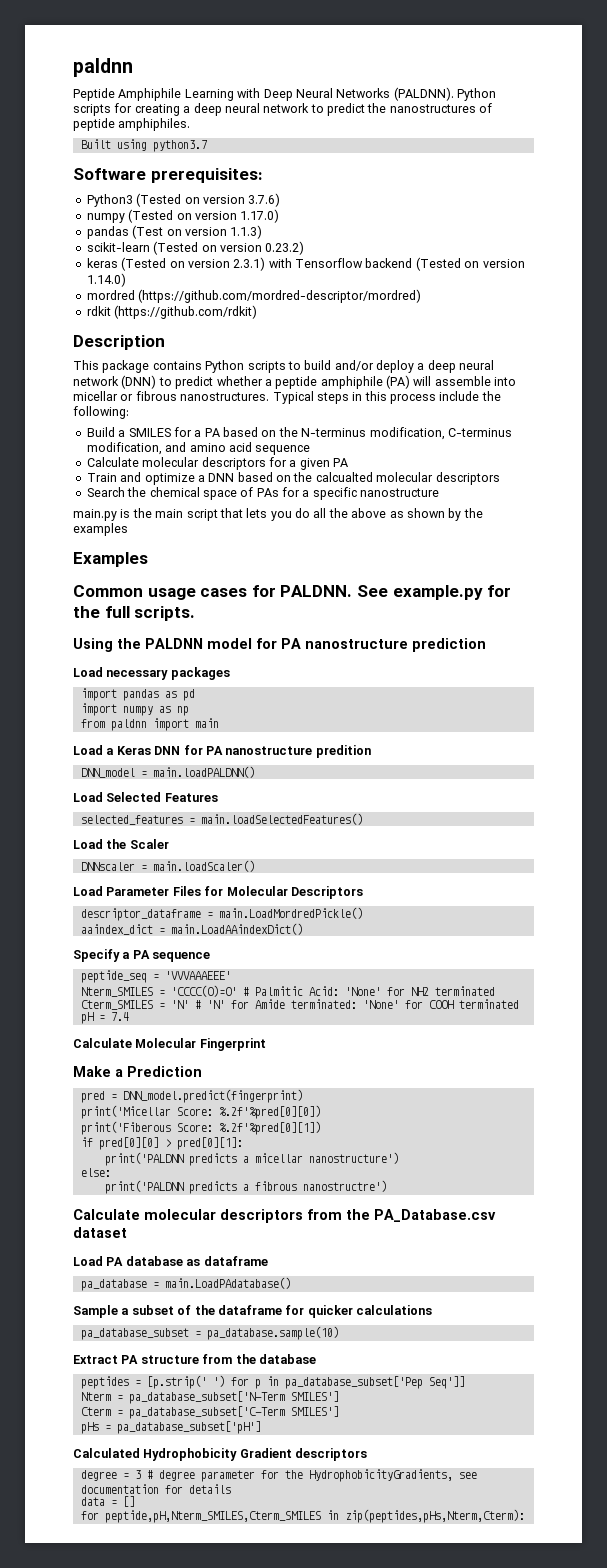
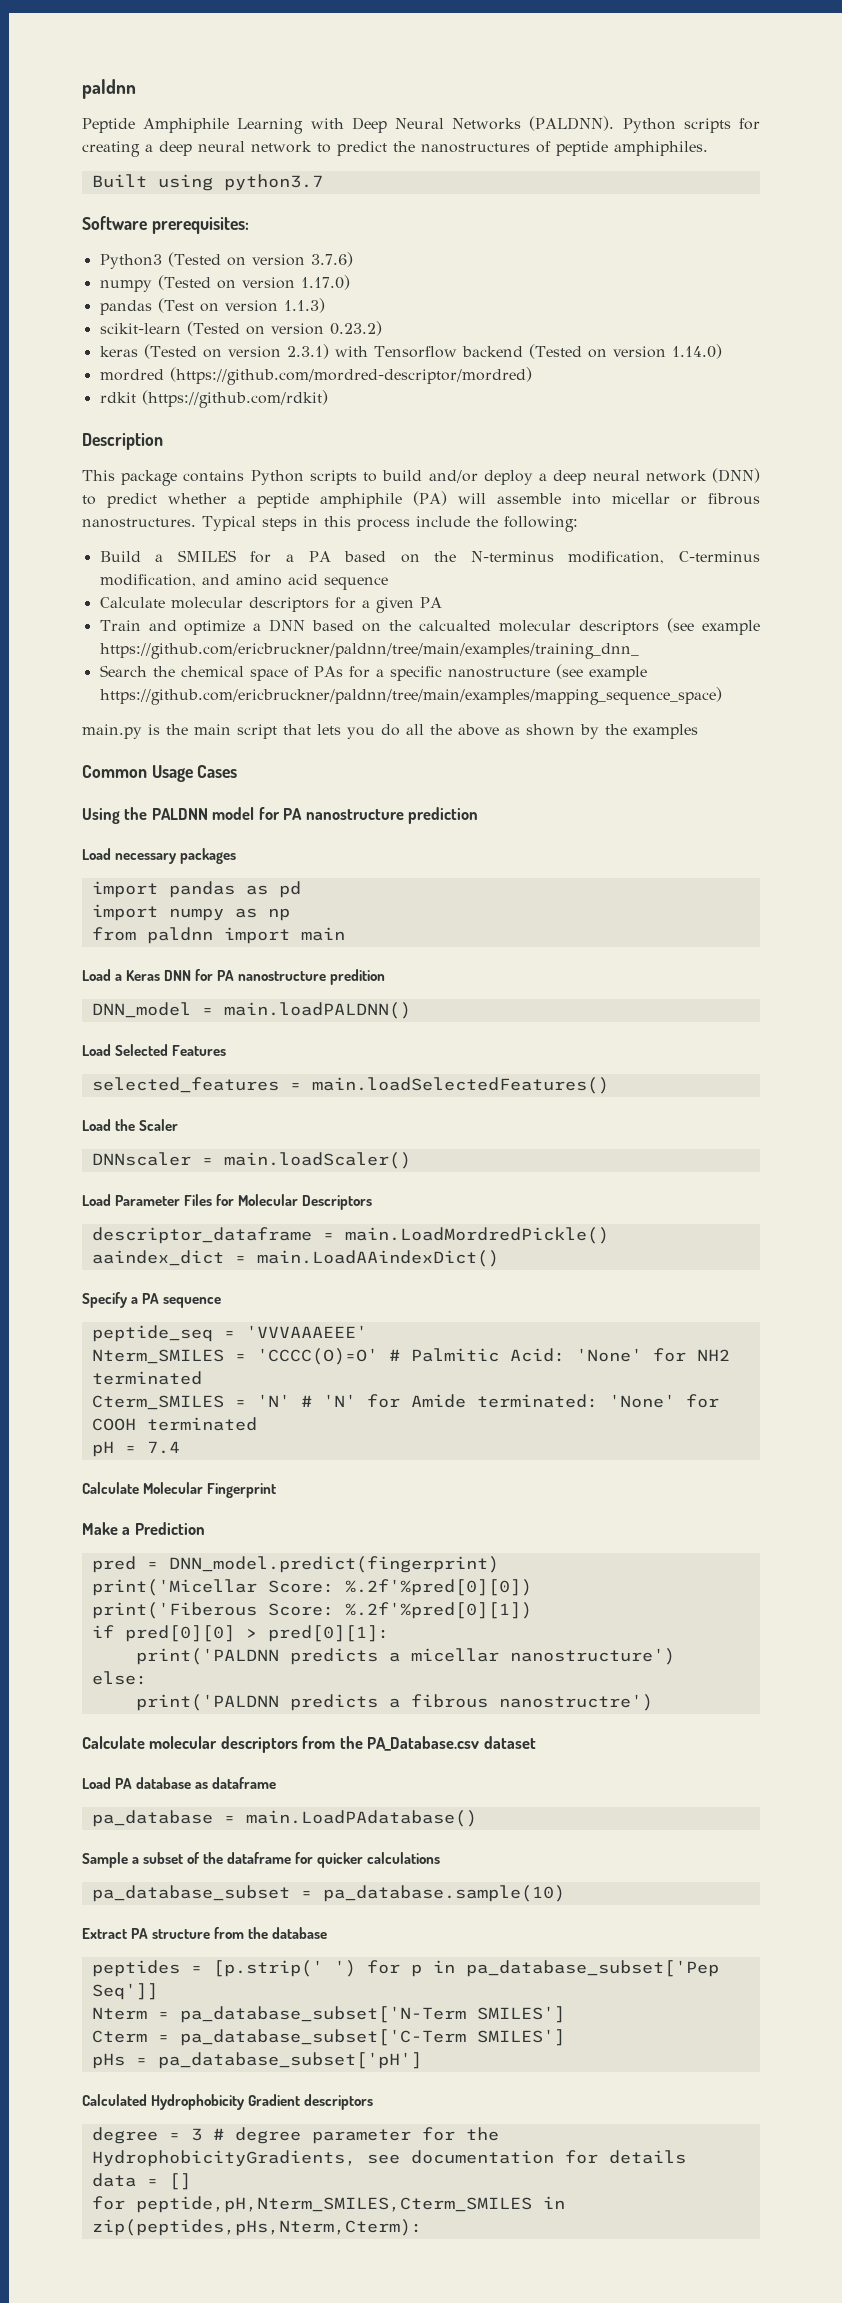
(500, 478) none -> [667,618,760,635] [99,643,639,659] (see example https://github.com/ericbruckner/paldnn/tree/main/examples/training_dnn_
(440, 492) none -> [555,664,647,681] [99,687,722,705] (see example https://github.com/ericbruckner/paldnn/tree/main/examples/mapping_sequence_space)
[73,552,148,567] // Examples -> (698, 731) none
[147,585,512,600] [73,606,196,621] usage cases for PALDNN. See example.py for the full scripts. -> [151,765,238,782] Usage Cases

